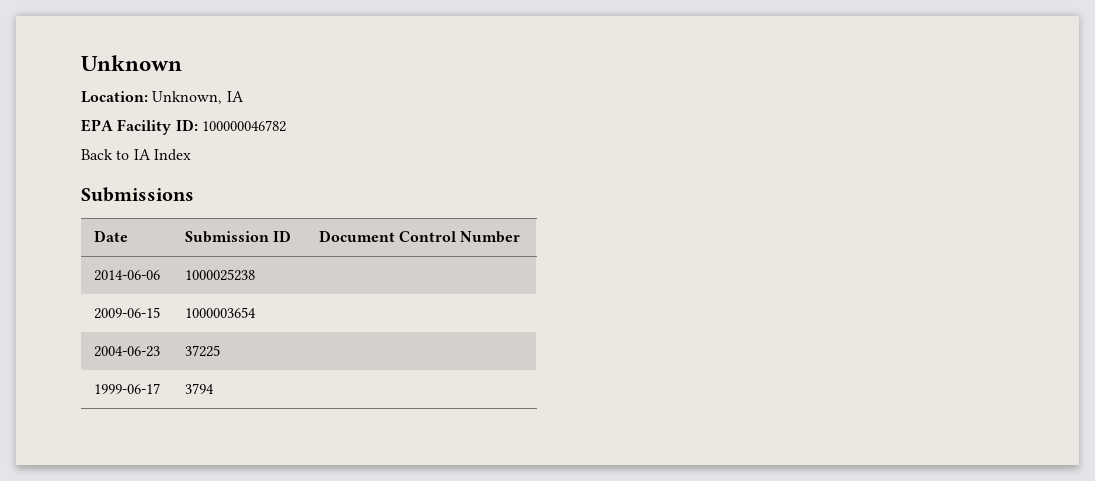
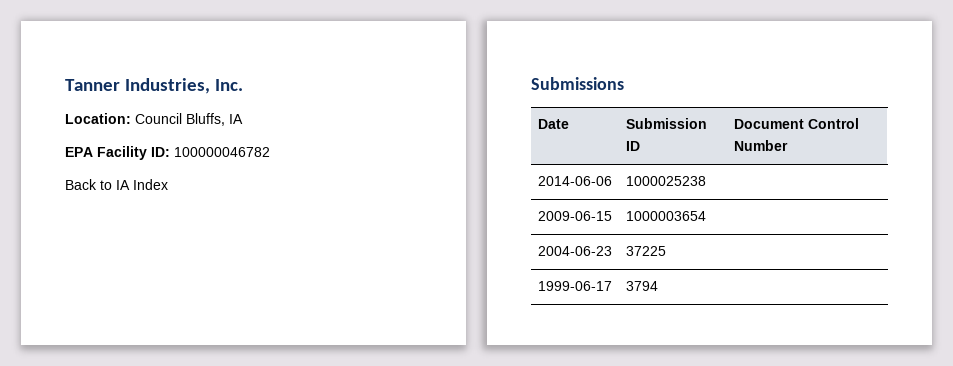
[81,55,182,71] Unknown -> [65,78,243,94] Tanner Industries, Inc.
[152,91,223,104] Unknown, -> [135,113,225,126] Council Bluffs,

